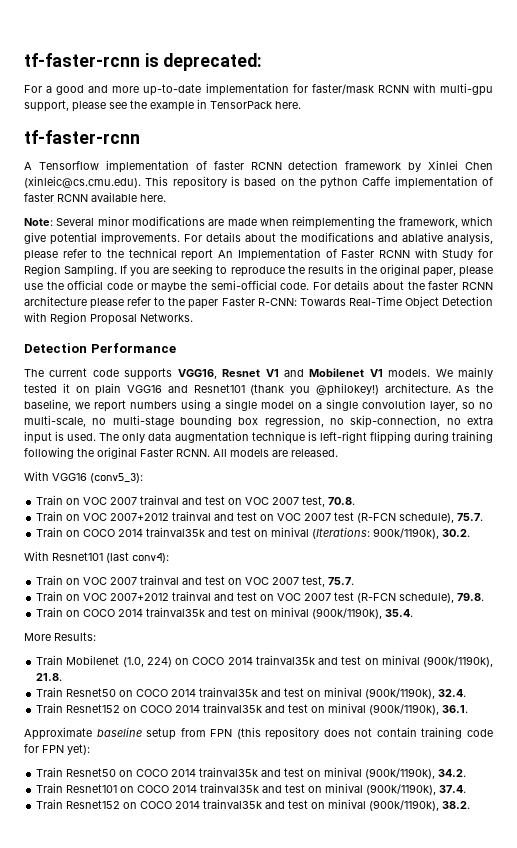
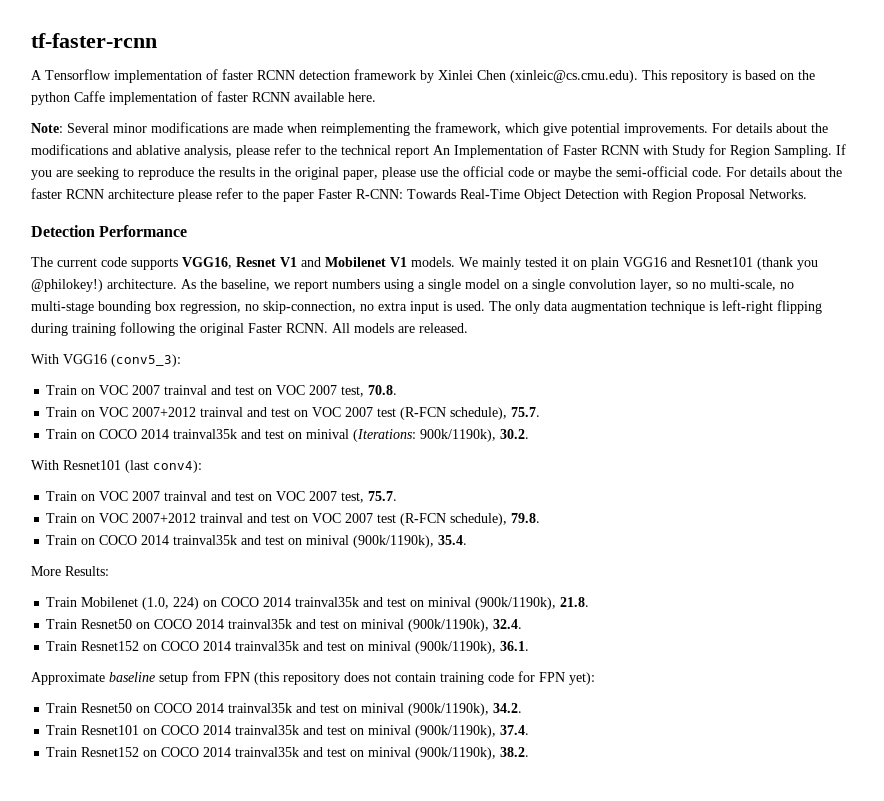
[24,53,263,71] [24,83,493,96] [24,99,301,112] [24,130,140,144] tf-faster-rcnn is deprecated: // For a good and more up-to-date implementation for faster/mask RCNN with multi-gpu support, please see the example in TensorPack here. // tf-faster-rcnn -> [31,33,157,48] tf-faster-rcnn

